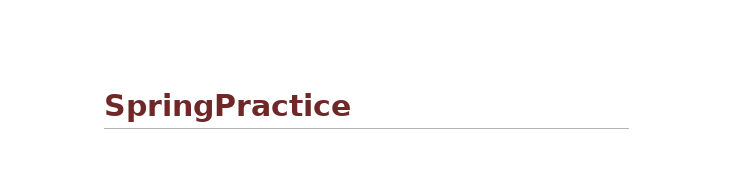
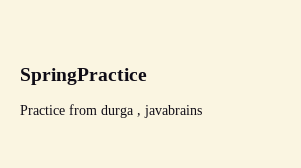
(351, 107) none -> [20,104,202,118] // Practice from durga , javabrains

